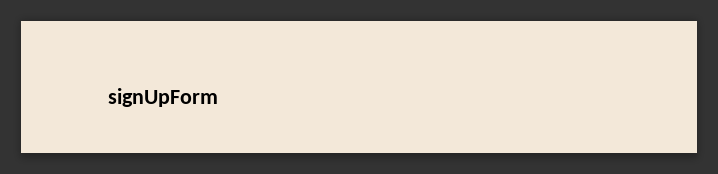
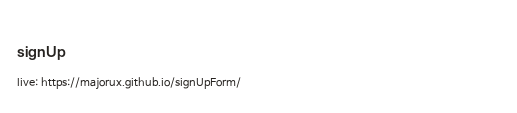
[108,88,218,107] signUpForm -> [17,46,66,60] [17,77,241,90] signUp // live: https://majorux.github.io/signUpForm/

